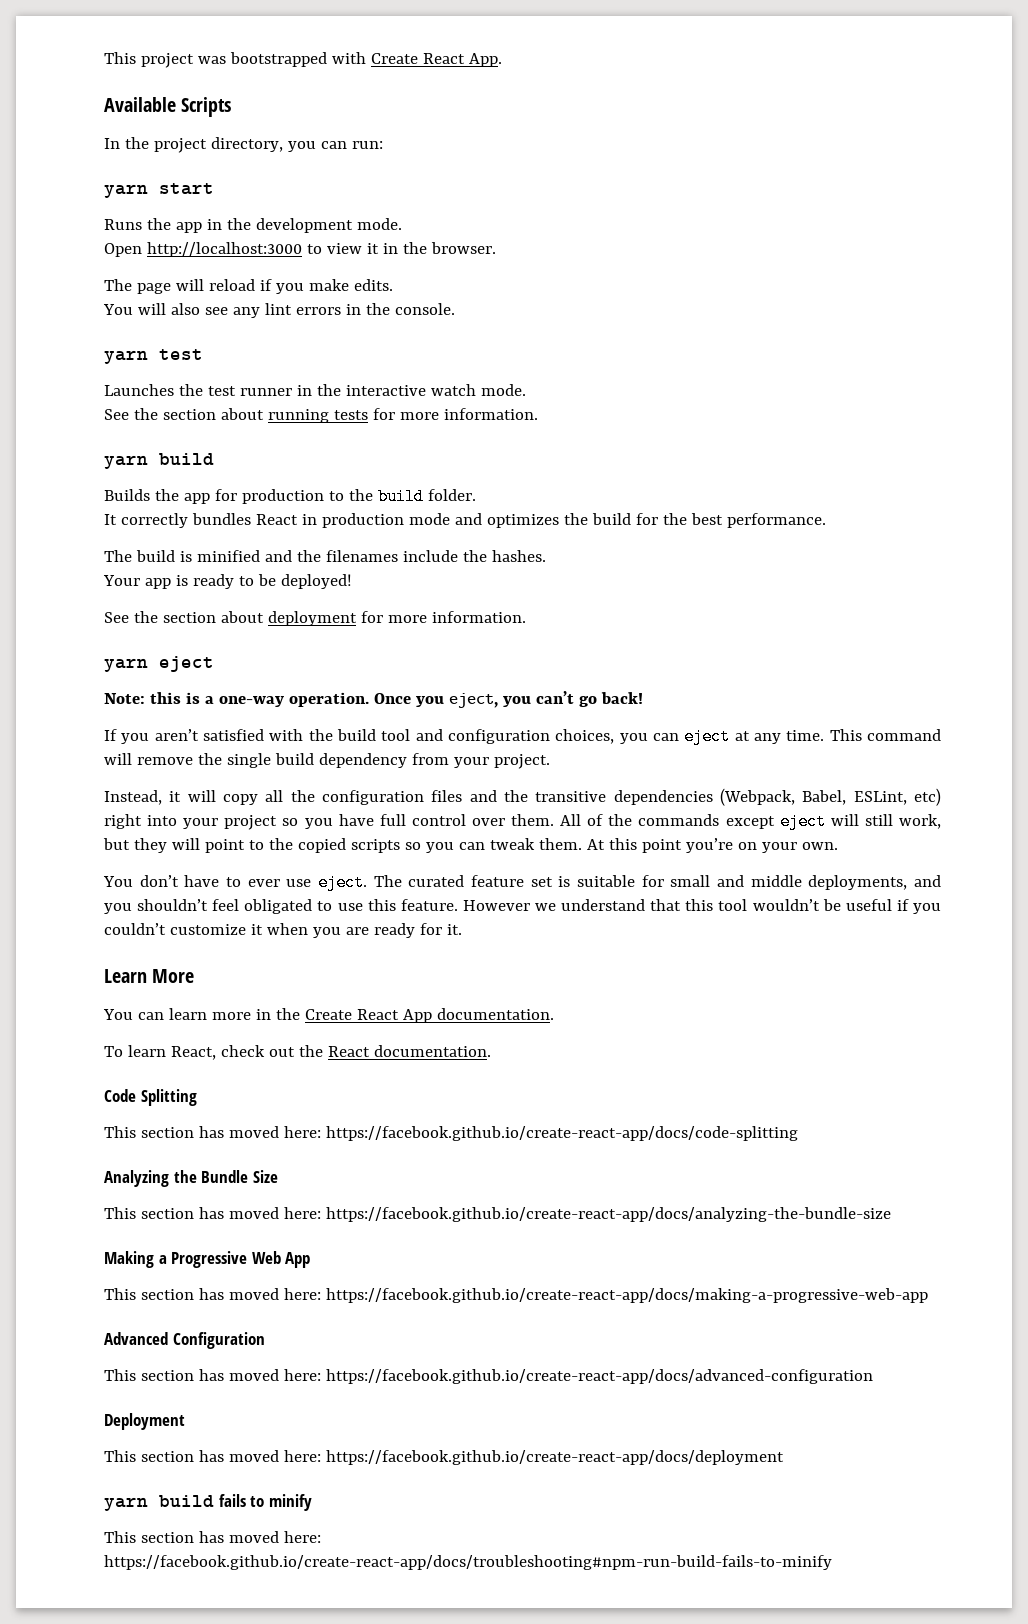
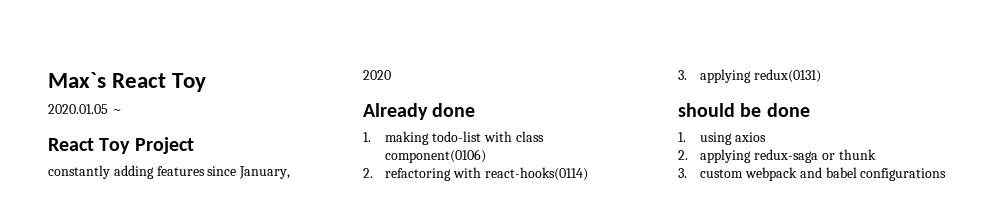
[104,52,502,68] [104,97,232,117] [104,137,383,153] [104,183,214,198] [104,218,402,233] [104,242,496,257] [104,279,393,294] [103,303,455,318] [104,349,203,364] [104,384,526,396] [104,408,538,423] [104,453,214,469] [104,488,476,505] [104,513,826,528] [104,550,546,562] [103,574,352,589] [104,611,526,626] [104,656,214,672] [104,691,643,708] [104,728,942,745] [104,753,550,769] [104,788,942,806] [104,813,941,830] [103,838,838,853] [103,874,941,891] [104,899,941,914] [104,923,462,938] [104,969,195,983] [103,1008,554,1023] [104,1045,491,1060] [104,1089,197,1106] [104,1126,798,1141] [104,1170,278,1187] [104,1207,891,1222] [104,1251,311,1268] [104,1288,928,1303] [104,1332,265,1349] [104,1369,873,1384] [104,1413,185,1430] [104,1450,784,1465] [104,1494,312,1511] [104,1531,321,1543] [104,1555,832,1570] This project was bootstrapped with Create React App. // Available Scripts // In the project directory, you can run: // yarn start // Runs the app in the development mode. // Open http://localhost:3000 to view it in the browser. // The page will reload if you make edits. // You will also see any lint errors in the console. // yarn test // Launches the test runner in the interactive watch mode. // See the section about running tests for more information. // yarn build // Builds the app for production to the build folder. // It correctly bundles React in production mode and optimizes the build for the best performance. // The build is minified and the filenames include the hashes. // Your app is ready to be deployed! // See the section about deployment for more information. // yarn eject // Note: this is a one-way operation. Once you eject, you can’t go back! // If you aren’t satisfied with the build tool and configuration choices, you can eject at any time. This command will remove the single build dependency from your project. // Instead, it will copy all the configuration files and the transitive dependencies (Webpack, Babel, ESLint, etc) right into your project so you have full control over them. All of the commands except eject will still work, but they will point to the copied scripts so you can tweak them. At this point you’re on your own. // You don’t have to ever use eject. The curated feature set is suitable for small and middle deployments, and you shouldn’t feel obligated to use this feature. However we understand that this tool wouldn’t be useful if you couldn’t customize it when you are ready for it. // Learn More // You can learn more in the Create React App documentation. // To learn React, check out the React documentation. // Code Splitting // This section has moved here: https://facebook.github.io/create-react-app/docs/code-splitting // Analyzing the Bundle Size // This section has moved here: https://facebook.github.io/create-react-app/docs/analyzing-the-bundle-size // Making a Progressive Web App // This section has moved here: https://facebook.github.io/create-react-app/docs/making-a-progressive-web-app // Advanced Configuration // This section has moved here: https://facebook.github.io/create-react-app/docs/advanced-configuration // Deployment // This section has moved here: https://facebook.github.io/create-react-app/docs/deployment // yarn build fails to minify // This section has moved here: https://facebook.github.io/create-react-app/docs/troubleshooting#npm-run-build-fails-to-minify -> [48,72,207,92] [48,104,122,114] [48,137,194,154] [48,165,291,179] [363,70,391,80] [363,103,476,120] [363,131,544,145] [385,149,487,163] [363,167,588,181] [678,69,822,83] [678,103,810,117] [678,132,767,145] [678,149,876,163] [678,167,947,181] Max`s React Toy // 2020.01.05 ~ // React Toy Project // constantly adding features since January, 2020 // Already done // 1. making todo-list with class component(0106) // 2. refactoring with react-hooks(0114) // 3. applying redux(0131) // should be done // 1. using axios // 2. applying redux-saga or thunk // 3. custom webpack and babel configurations

